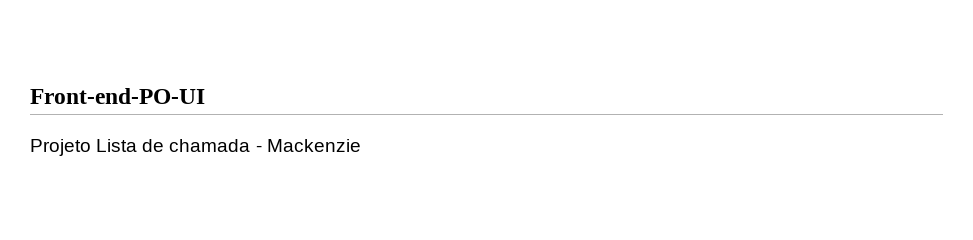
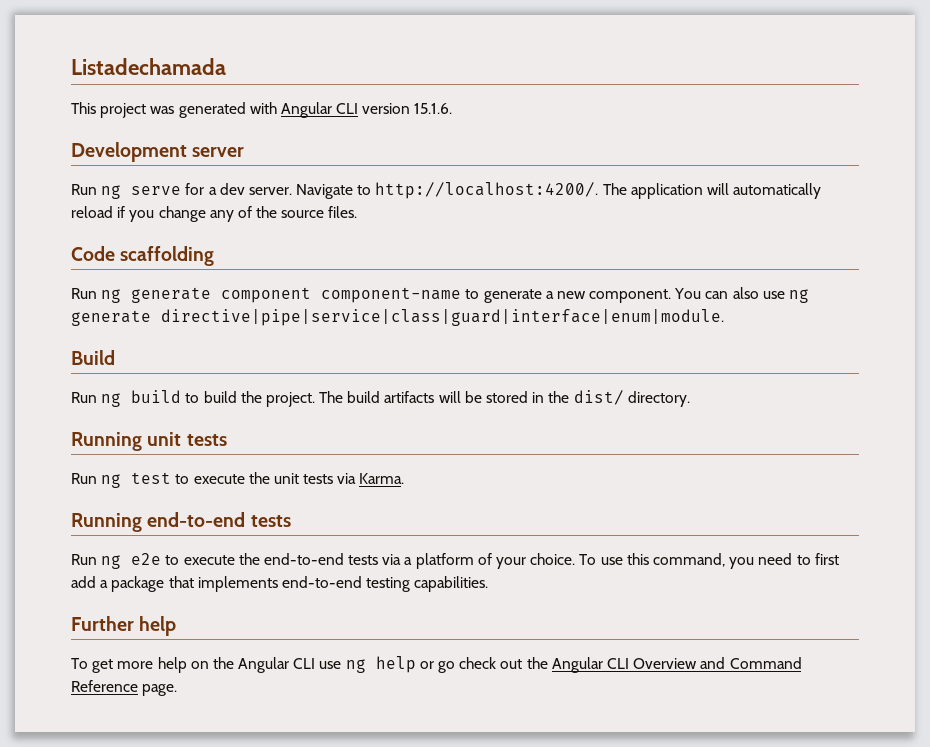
[30,88,205,104] [30,139,361,156] Front-end-PO-UI // Projeto Lista de chamada - Mackenzie -> [71,58,226,75] [71,102,453,118] [71,142,245,162] [71,182,822,199] [71,206,358,222] [71,246,215,266] [71,287,810,303] [71,309,724,326] [71,350,115,365] [71,390,690,407] [71,432,227,451] [71,472,405,488] [71,512,291,532] [71,553,839,569] [71,576,489,592] [71,616,177,636] [71,656,802,673] [71,680,178,696] Listadechamada // This project was generated with Angular CLI version 15.1.6. // Development server // Run ng serve for a dev server. Navigate to http://localhost:4200/. The application will automatically reload if you change any of the source files. // Code scaffolding // Run ng generate component component-name to generate a new component. You can also use ng generate directive|pipe|service|class|guard|interface|enum|module. // Build // Run ng build to build the project. The build artifacts will be stored in the dist/ directory. // Running unit tests // Run ng test to execute the unit tests via Karma. // Running end-to-end tests // Run ng e2e to execute the end-to-end tests via a platform of your choice. To use this command, you need to first add a package that implements end-to-end testing capabilities. // Further help // To get more help on the Angular CLI use ng help or go check out the Angular CLI Overview and Command Reference page.

